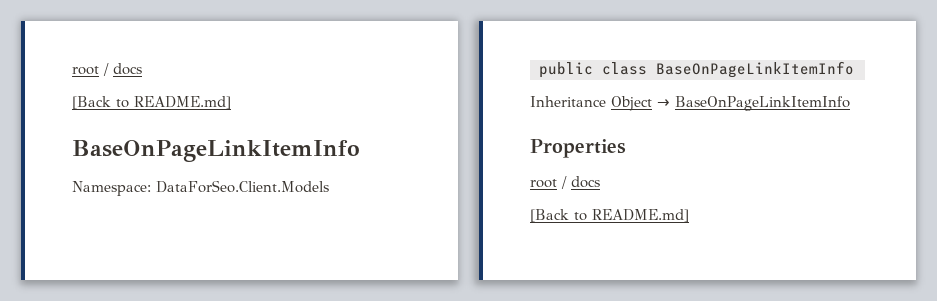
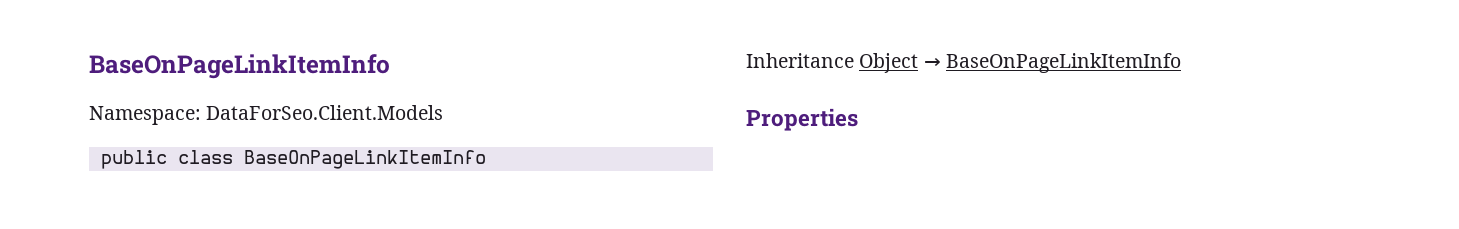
[72,63,142,76] [72,96,231,109] root / docs // [Back to README.md] // -> (89, 66) none
[530,176,600,189] [530,209,689,222] // root / docs // [Back to README.md] -> (858, 119) none

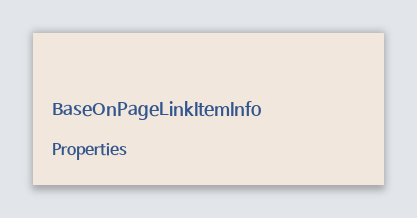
[89,54,390,79] [89,105,444,125] [100,150,486,169] [746,53,1181,73] BaseOnPageLinkItemInfo // Namespace: DataForSeo.Client.Models // public class BaseOnPageLinkItemInfo // Inheritance Object → BaseOnPageLinkItemInfo -> [52,101,261,120] BaseOnPageLinkItemInfo

